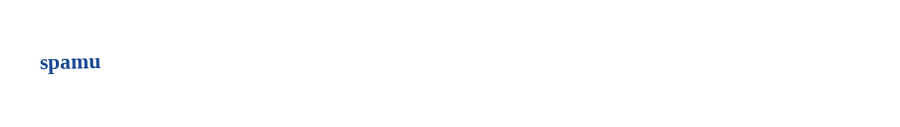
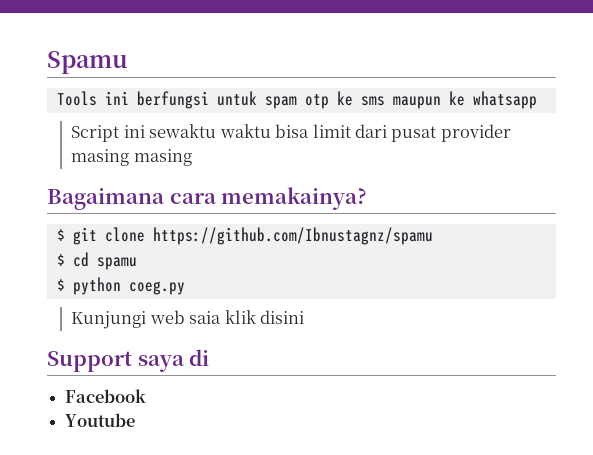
[39,58,102,75] spamu -> [47,51,128,74] [56,91,537,109] [71,124,511,142] [71,149,192,166] [47,187,368,210] [56,227,433,245] [56,252,137,270] [56,277,185,295] [71,310,305,329] [47,349,210,372] [65,389,147,403] [65,413,136,427] Spamu // Tools ini berfungsi untuk spam otp ke sms maupun ke whatsapp // Script ini sewaktu waktu bisa limit dari pusat provider masing masing // Bagaimana cara memakainya? // $ git clone https://github.com/Ibnustagnz/spamu // $ cd spamu // $ python coeg.py // Kunjungi web saia klik disini // Support saya di // Facebook // Youtube

